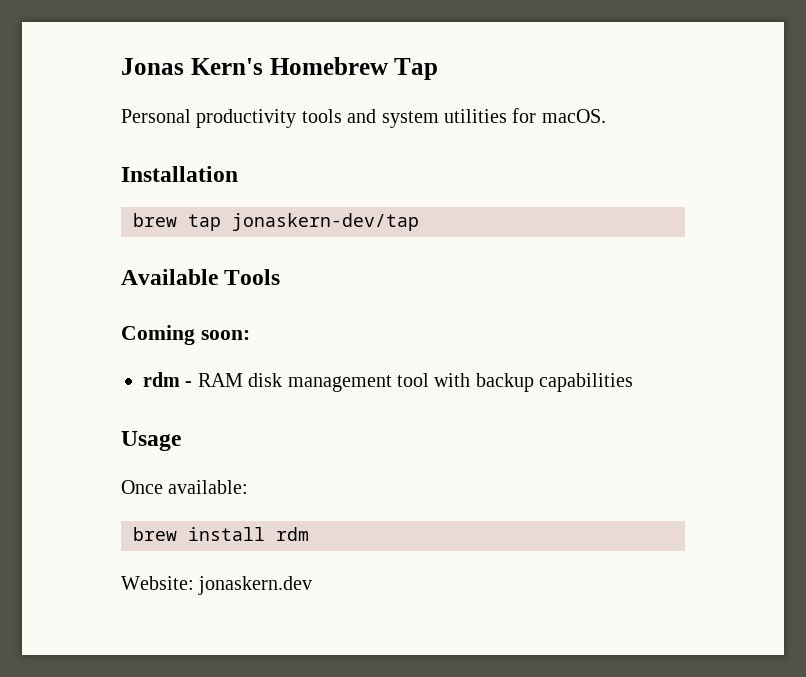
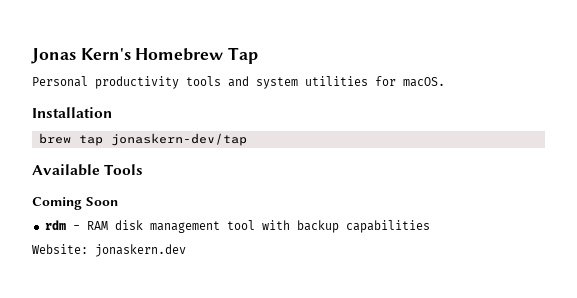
[200,330,250,340] soon: -> [86,197,118,206] Soon
[121,431,181,451] [121,480,249,494] [133,527,309,541] // Usage // Once available: // brew install rdm -> (430, 226) none

